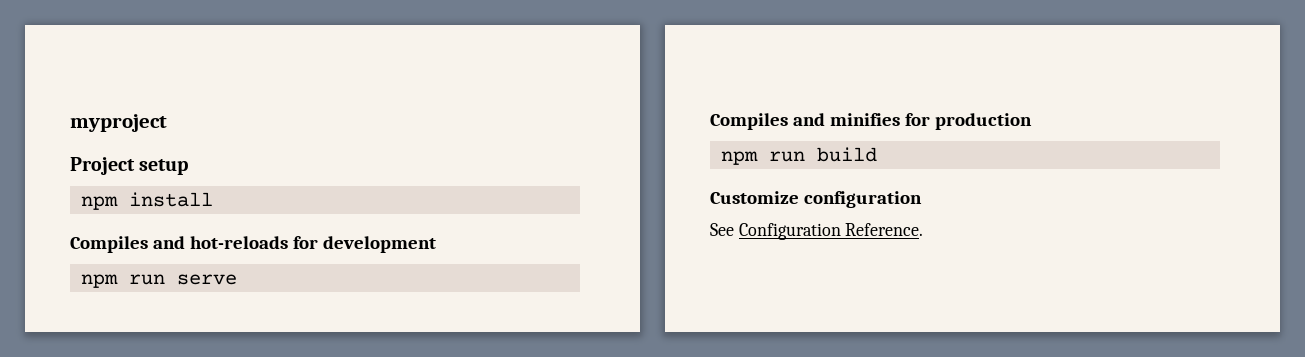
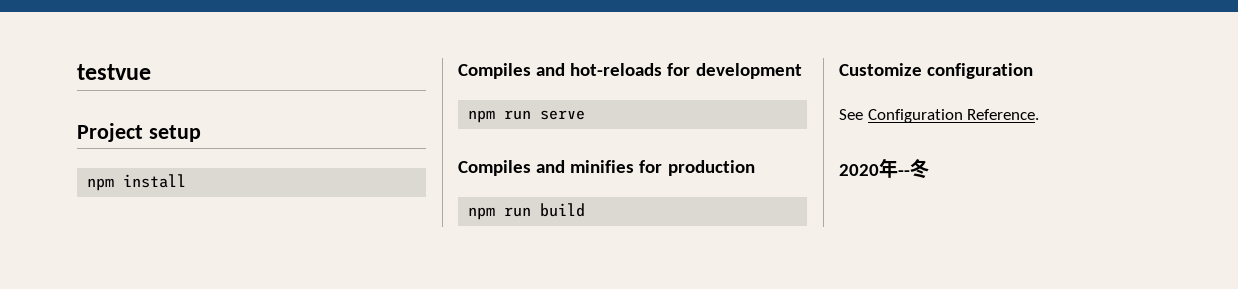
[70,114,167,132] myproject -> [77,64,151,80] testvue
(924, 229) none -> [839,158,929,179] // 2020年--冬

